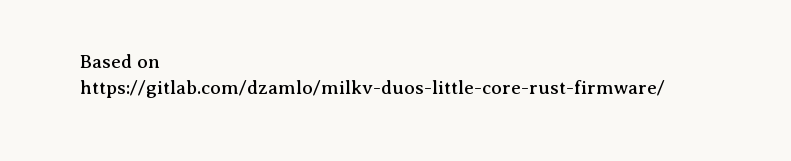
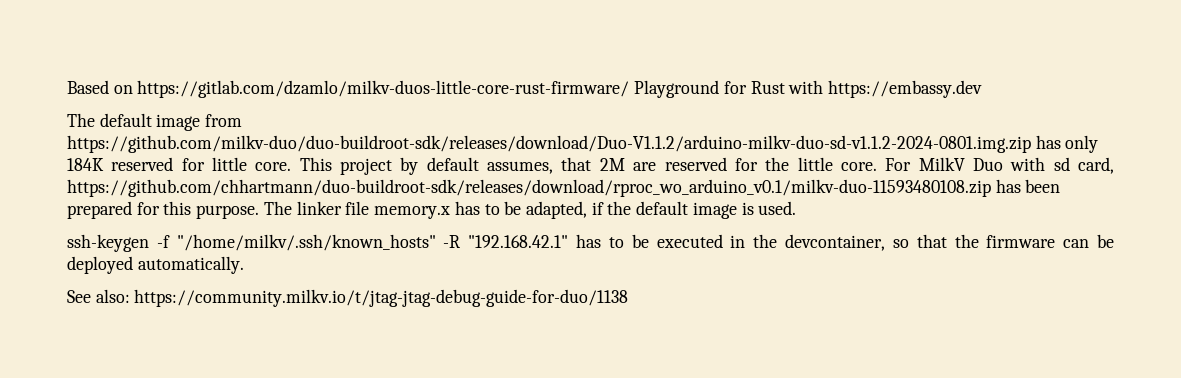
(665, 89) none -> [634,80,983,98] [67,113,243,131] [67,135,1099,153] [67,157,1114,175] [67,179,1061,197] [67,201,797,219] [67,234,1115,252] [67,256,244,274] [67,289,629,307] Playground for Rust with https://embassy.dev // The default image from https://github.com/milkv-duo/duo-buildroot-sdk/releases/download/Duo-V1.1.2/arduino-milkv-duo-sd-v1.1.2-2024-0801.img.zip has only 184K reserved for little core. This project by default assumes, that 2M are reserved for the little core. For MilkV Duo with sd card, https://github.com/chhartmann/duo-buildroot-sdk/releases/download/rproc_wo_arduino_v0.1/milkv-duo-11593480108.zip has been prepared for this purpose. The linker file memory.x has to be adapted, if the default image is used. // ssh-keygen -f "/home/milkv/.ssh/known_hosts" -R "192.168.42.1" has to be executed in the devcontainer, so that the firmware can be deployed automatically. // See also: https://community.milkv.io/t/jtag-jtag-debug-guide-for-duo/1138

